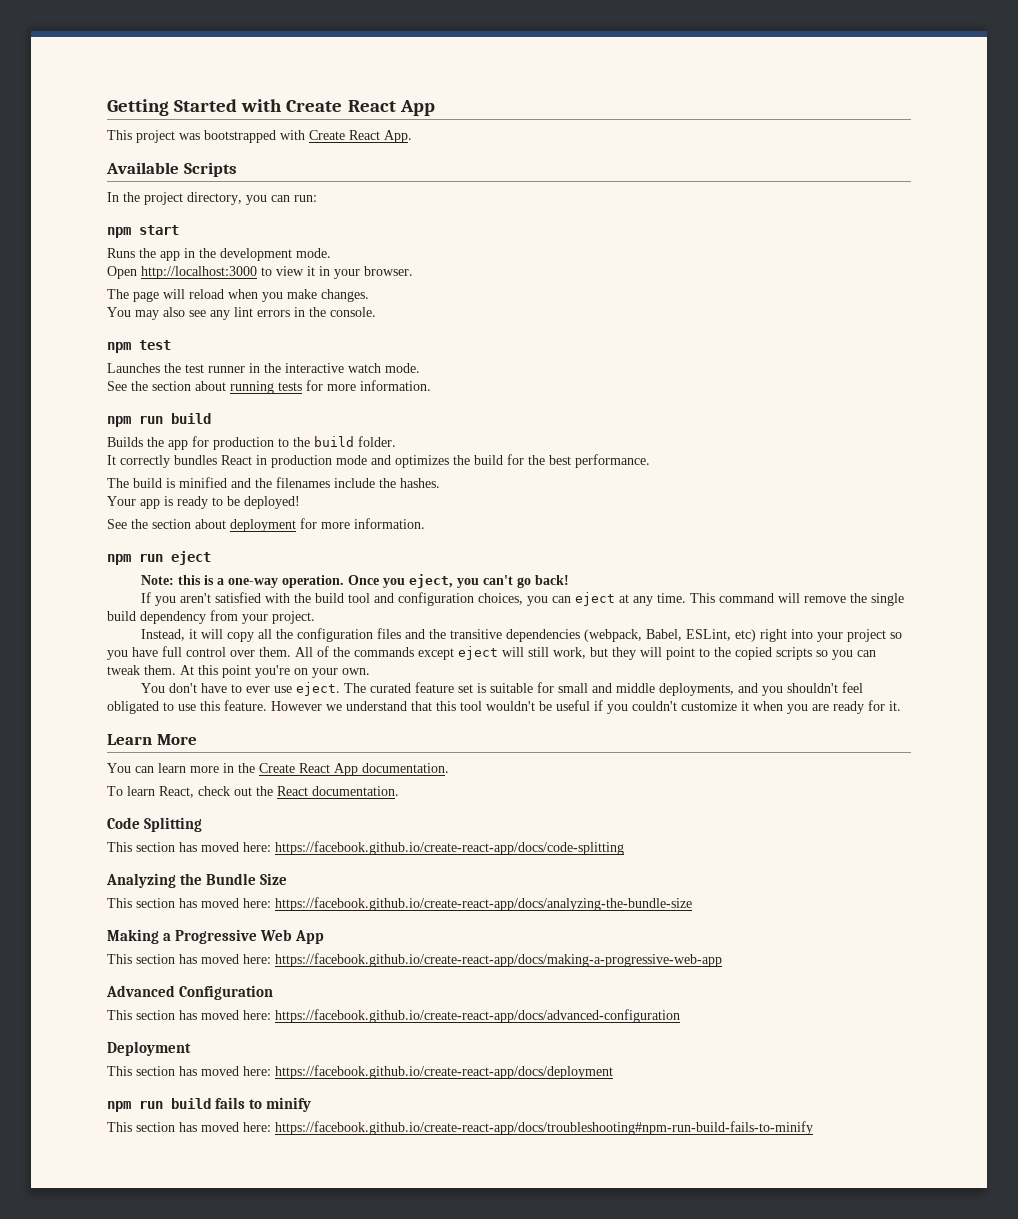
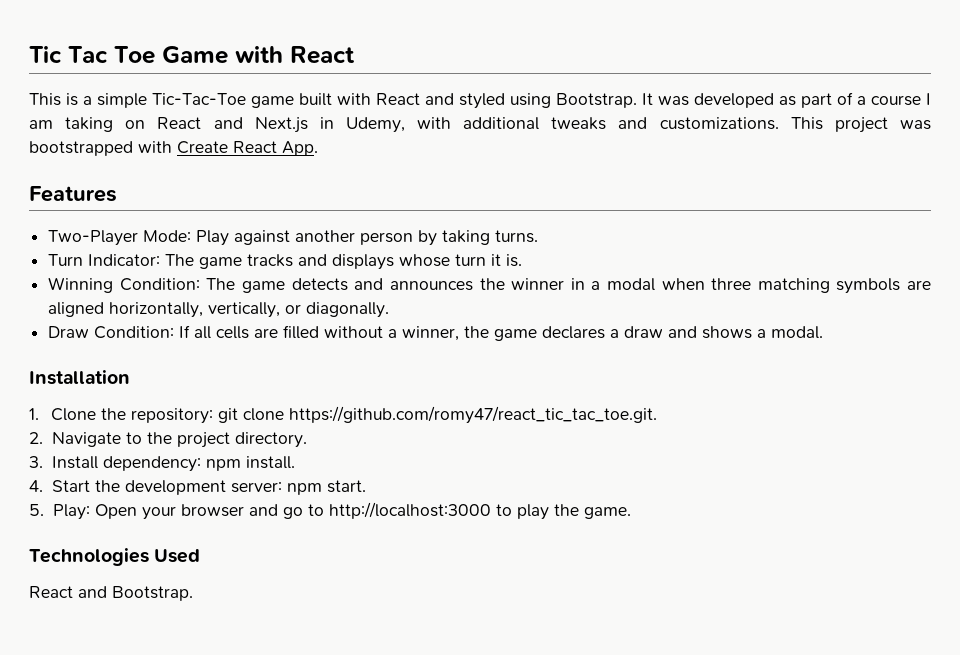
[107,99,435,116] [107,130,132,140] Getting Started with Create React App // This -> [29,46,355,64] [29,92,931,109] [29,117,823,133] Tic Tac Toe Game with React // This is a simple Tic-Tac-Toe game built with React and styled using Bootstrap. It was developed as part of a course I am taking on React and Next.js in Udemy, with additional tweaks and customizations. This
[106,162,237,177] [107,192,317,205] [107,225,179,238] [107,248,331,261] [107,266,413,279] [107,289,369,302] [107,307,376,320] [107,340,171,353] [107,363,420,373] [107,380,431,394] [107,413,211,427] [107,436,396,450] [107,454,650,468] [107,477,440,488] [107,496,300,509] [107,518,425,532] [107,551,211,565] [140,574,569,588] [140,592,904,606] [107,610,315,624] [140,628,902,642] [107,646,876,660] [107,665,370,678] [140,682,863,696] [107,700,901,714] [107,734,197,745] [107,763,449,776] [107,786,399,798] [107,817,203,832] [107,841,624,855] [106,873,288,888] [107,897,692,911] [107,929,325,944] [107,953,722,967] [106,985,274,1000] [107,1009,680,1023] [107,1041,191,1056] [107,1065,613,1079] [107,1097,312,1112] [107,1121,813,1135] Available Scripts // In the project directory, you can run: // npm start // Runs the app in the development mode. // Open http://localhost:3000 to view it in your browser. // The page will reload when you make changes. // You may also see any lint errors in the console. // npm test // Launches the test runner in the interactive watch mode. // See the section about running tests for more information. // npm run build // Builds the app for production to the build folder. // It correctly bundles React in production mode and optimizes the build for the best performance. // The build is minified and the filenames include the hashes. // Your app is ready to be deployed! // See the section about deployment for more information. // npm run eject // Note: this is a one-way operation. Once you eject, you can't go back! // If you aren't satisfied with the build tool and configuration choices, you can eject at any time. This command will remove the single build dependency from your project. // Instead, it will copy all the configuration files and the transitive dependencies (webpack, Babel, ESLint, etc) right into your project so you have full control over them. All of the commands except eject will still work, but they will point to the copied scripts so you can tweak them. At this point you're on your own. // You don't have to ever use eject. The curated feature set is suitable for small and middle deployments, and you shouldn't feel obligated to use this feature. However we understand that this tool wouldn't be useful if you couldn't customize it when you are ready for it. // Learn More // You can learn more in the Create React App documentation. // To learn React, check out the React documentation. // Code Splitting // This section has moved here: https://facebook.github.io/create-react-app/docs/code-splitting // Analyzing the Bundle Size // This section has moved here: https://facebook.github.io/create-react-app/docs/analyzing-the-bundle-size // Making a Progressive Web App // This section has moved here: https://facebook.github.io/create-react-app/docs/making-a-progressive-web-app // Advanced Configuration // This section has moved here: https://facebook.github.io/create-react-app/docs/advanced-configuration // Deployment // This section has moved here: https://facebook.github.io/create-react-app/docs/deployment // npm run build fails to minify // This section has moved here: https://facebook.github.io/create-react-app/docs/troubleshooting#npm-run-build-fails-to-minify -> [29,186,117,202] [48,230,539,246] [48,254,523,270] [48,277,931,294] [48,302,390,318] [48,325,824,341] [29,370,130,385] [29,406,658,424] [29,432,307,448] [29,456,295,472] [29,480,366,495] [29,502,631,520] [29,548,201,566] [29,586,193,601] Features // Two-Player Mode: Play against another person by taking turns. // Turn Indicator: The game tracks and displays whose turn it is. // Winning Condition: The game detects and announces the winner in a modal when three matching symbols are aligned horizontally, vertically, or diagonally. // Draw Condition: If all cells are filled without a winner, the game declares a draw and shows a modal. // Installation // 1. Clone the repository: git clone https://github.com/romy47/react_tic_tac_toe.git. // 2. Navigate to the project directory. // 3. Install dependency: npm install. // 4. Start the development server: npm start. // 5. Play: Open your browser and go to http://localhost:3000 to play the game. // Technologies Used // React and Bootstrap.

